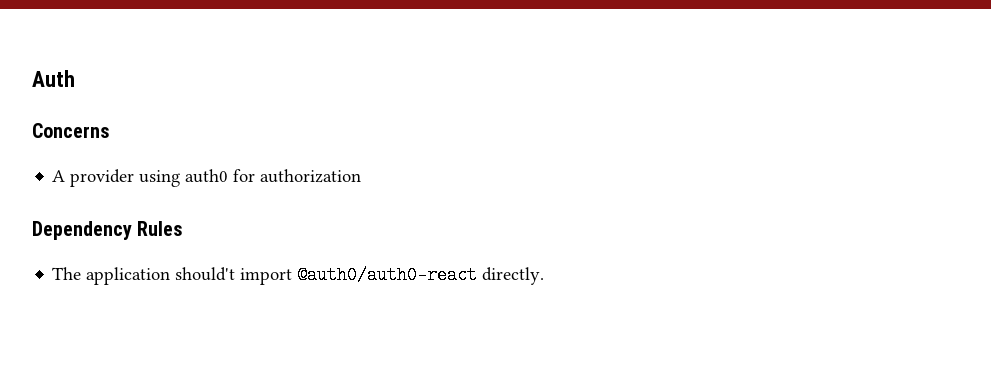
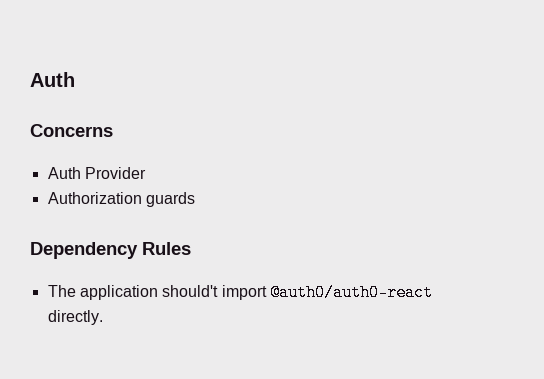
[52,169,362,187] A provider using auth0 for authorization -> [47,167,146,179] [47,192,195,207] Auth Provider // Authorization guards

